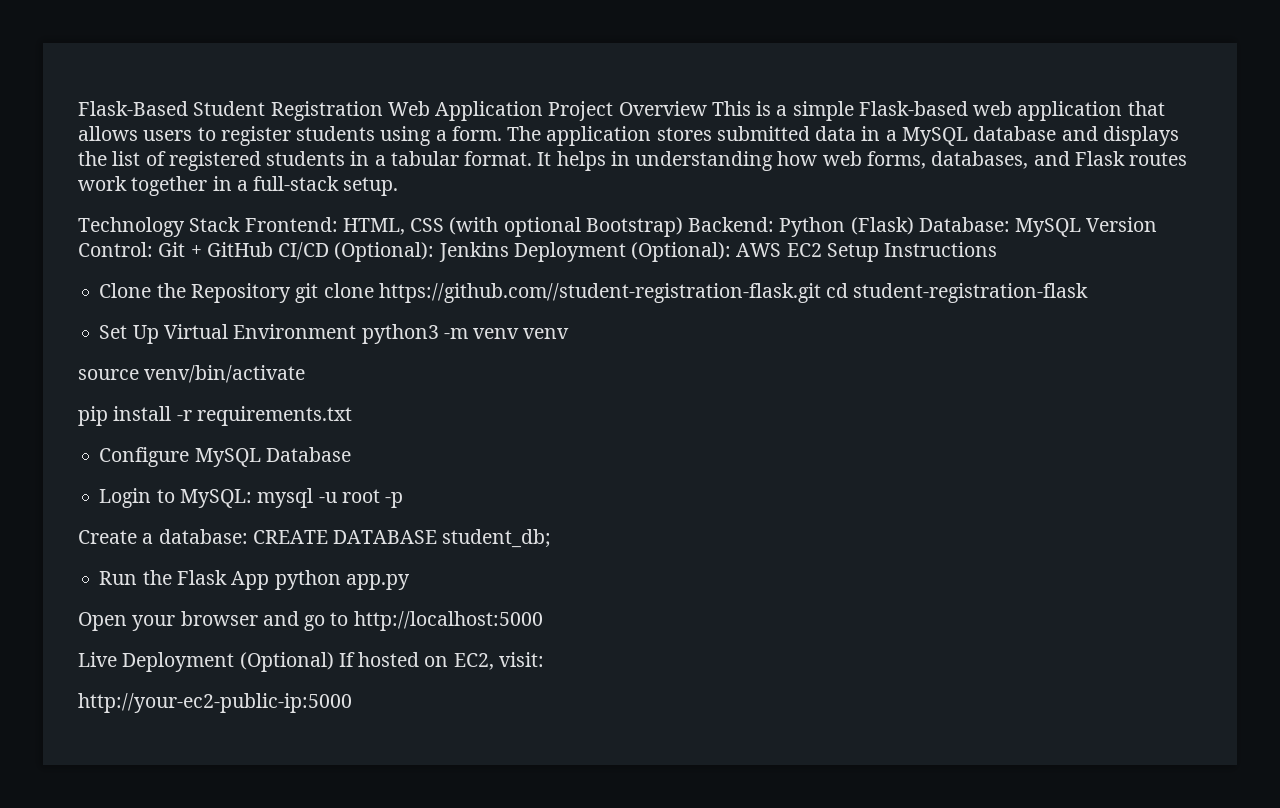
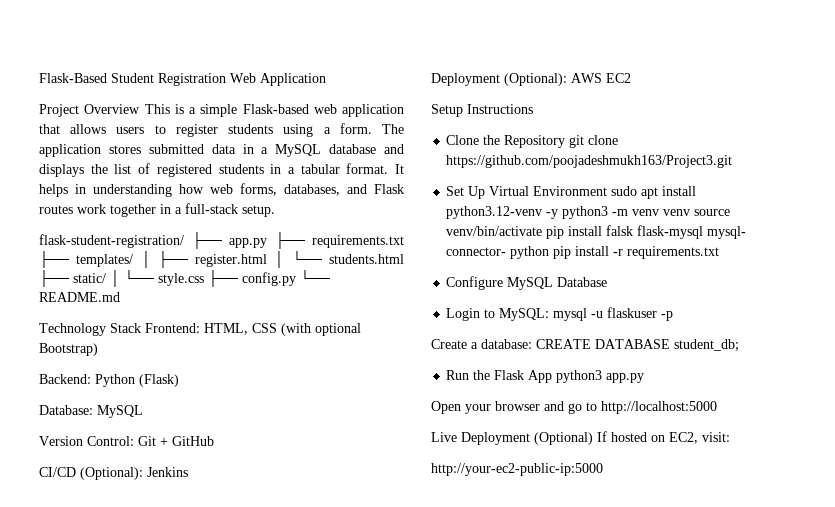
(544, 111) none -> (326, 79) //
(399, 186) none -> [39,232,404,249] [39,251,404,268] [39,270,330,287] [39,292,120,302] // flask-student-registration/ ├── app.py ├── requirements.txt ├── templates/ │ ├── register.html │ └── students.html ├── static/ │ └── style.css ├── config.py └── README.md
(683, 227) none -> (98, 349) //
(914, 226) none -> (179, 380) //
(1082, 227) none -> (143, 411) //
(273, 249) none -> (214, 441) //
(509, 252) none -> (188, 472) //
(822, 250) none -> (631, 78) //
[378,283,1089,303] https://github.com//student-registration-flask.git cd student-registration-flask -> [446,155,733,168] https://github.com/poojadeshmukh163/Project3.git
(357, 331) none -> [611,186,697,199] [446,206,559,219] sudo apt install python3.12-venv -y
(570, 333) // -> (691, 212) none
(306, 374) // -> [546,225,747,239] [446,246,550,259] pip install falsk flask-mysql mysql- connector- python
[341,489,380,503] root -> [607,307,658,318] flaskuser
[274,570,341,590] python -> [556,370,603,383] python3

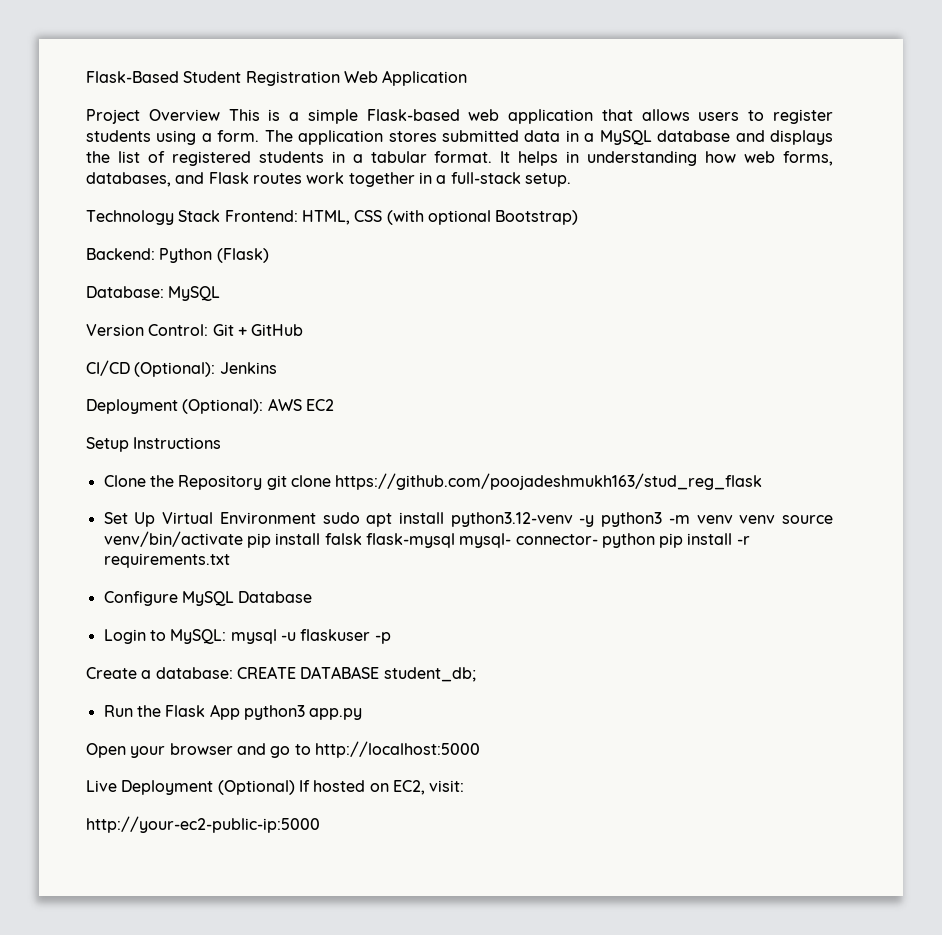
[39,232,404,249] [39,251,404,268] [39,270,330,287] [39,292,120,302] // flask-student-registration/ ├── app.py ├── requirements.txt ├── templates/ │ ├── register.html │ └── students.html ├── static/ │ └── style.css ├── config.py └── README.md -> (571, 180) none
[446,155,733,168] https://github.com/poojadeshmukh163/Project3.git -> [335,473,763,490] https://github.com/poojadeshmukh163/stud_reg_flask

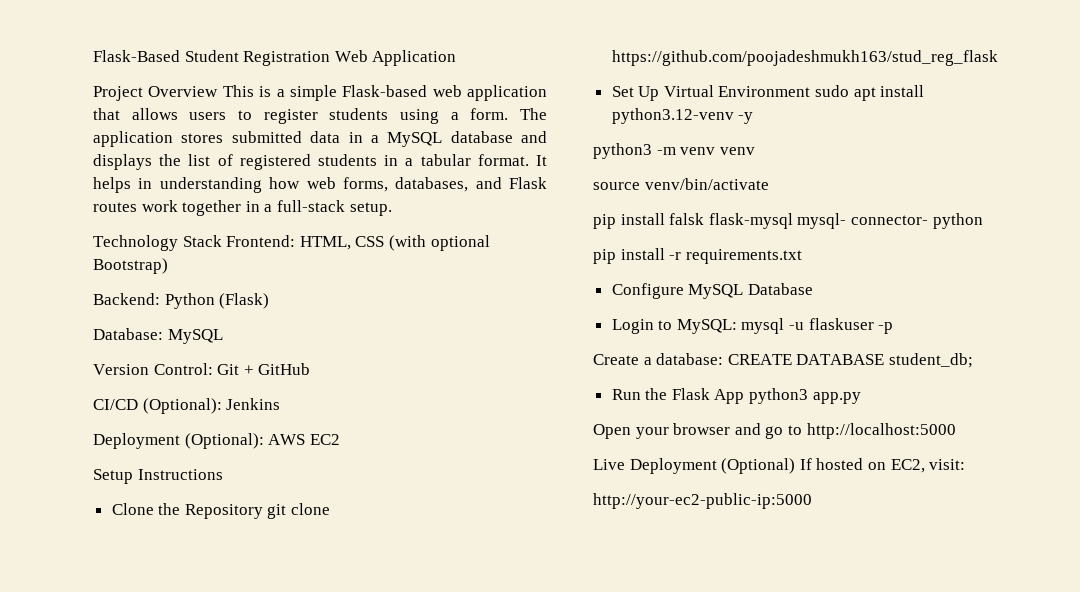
(595, 521) none -> (754, 118) //
(776, 519) none -> (755, 151) //
(243, 539) none -> (769, 184) //
(655, 540) none -> (983, 221) //

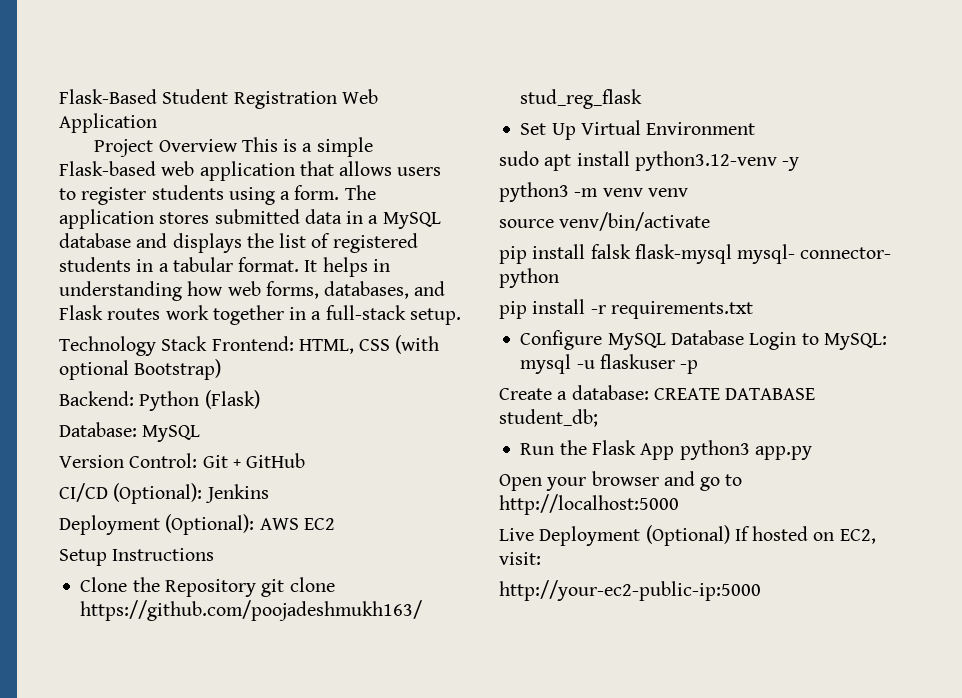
(811, 91) none -> (756, 128) //
(813, 289) // -> (744, 337) none

